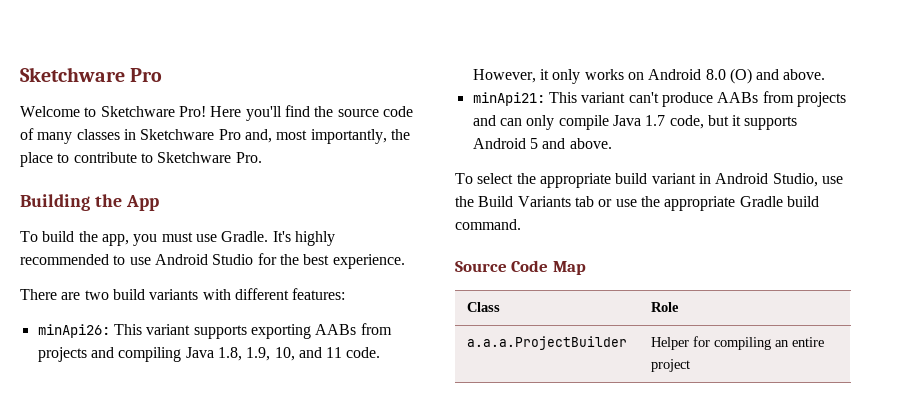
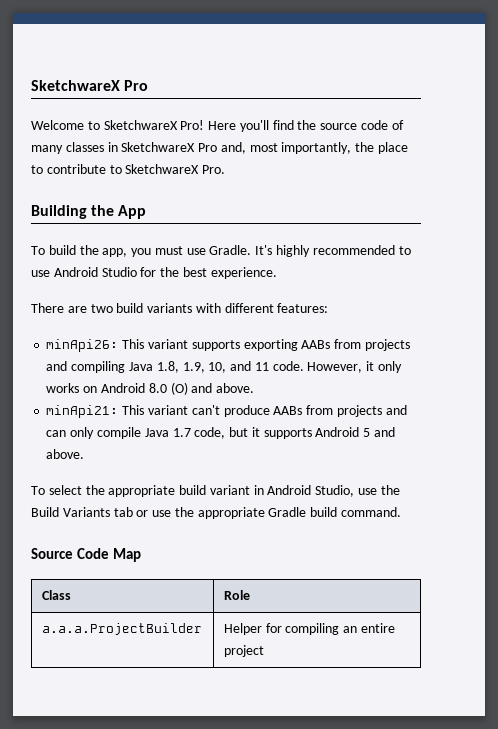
[20,67,125,82] Sketchware -> [31,80,120,91] SketchwareX
[100,106,175,117] Sketchware -> [103,120,178,130] SketchwareX
[140,129,215,140] Sketchware -> [121,142,196,152] SketchwareX
[157,152,232,163] Sketchware -> [125,164,200,174] SketchwareX

